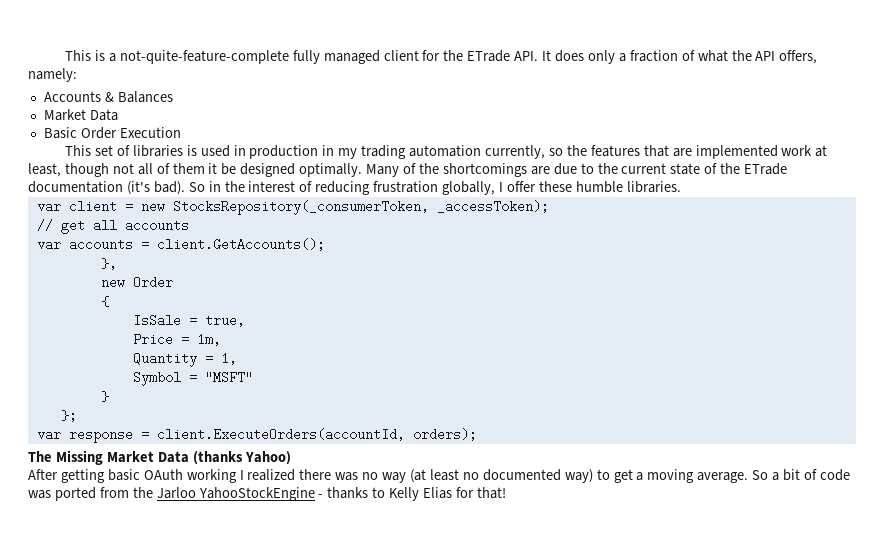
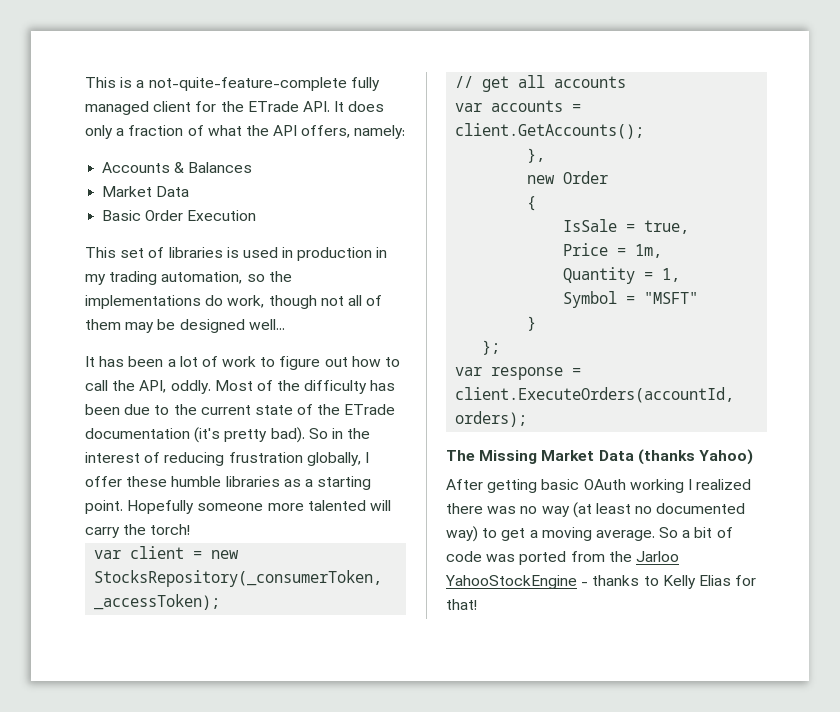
[409,145,828,159] [28,163,61,177] automation currently, so the features that are implemented work at least, -> [161,271,292,284] [85,295,265,309] automation, so the implementations do work,
[208,163,218,174] it -> [125,322,155,333] may
[299,163,550,177] optimally. Many of the shortcomings are -> [248,319,285,330] [85,356,401,370] [85,380,396,394] [85,404,120,415] well... // It has been a lot of work to figure out how to call the API, oddly. Most of the difficulty has been
(150, 188) none -> [224,429,268,442] pretty
[626,181,681,193] libraries. -> [225,476,372,490] [85,500,391,514] [85,524,191,538] libraries as a starting point. Hopefully someone more talented will carry the torch!

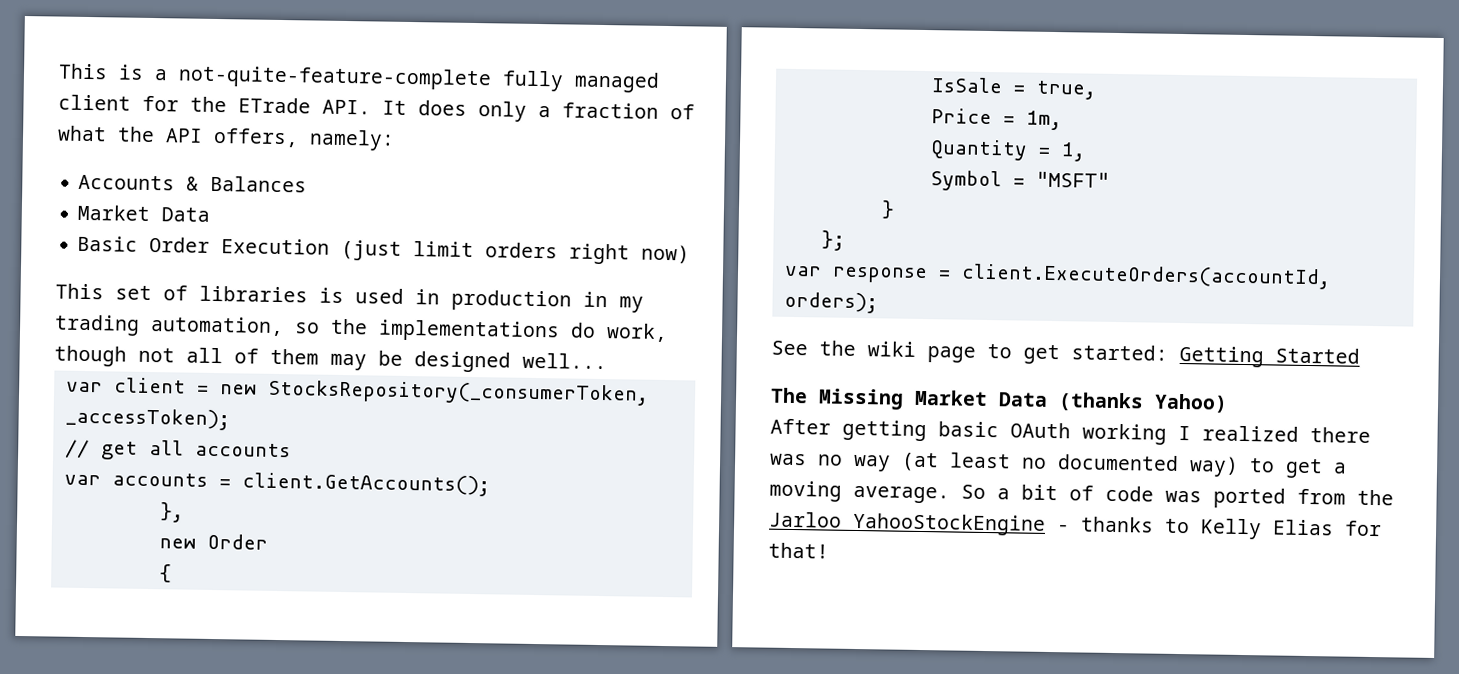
(257, 215) none -> [341,239,691,265] (just limit orders right now)
[85,356,401,370] [85,380,396,394] [85,404,396,415] [85,427,371,443] [85,452,369,466] [85,476,372,490] [85,500,391,514] [85,524,191,538] // It has been a lot of work to figure out how to call the API, oddly. Most of the difficulty has been due to the current state of the ETrade documentation (it's pretty bad). So in the interest of reducing frustration globally, I offer these humble libraries as a starting point. Hopefully someone more talented will carry the torch! -> (607, 361) none
(528, 419) none -> [771,340,1360,368] // See the wiki page to get started: Getting Started

